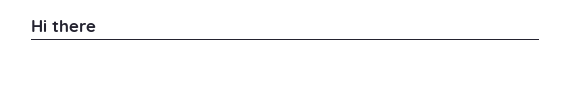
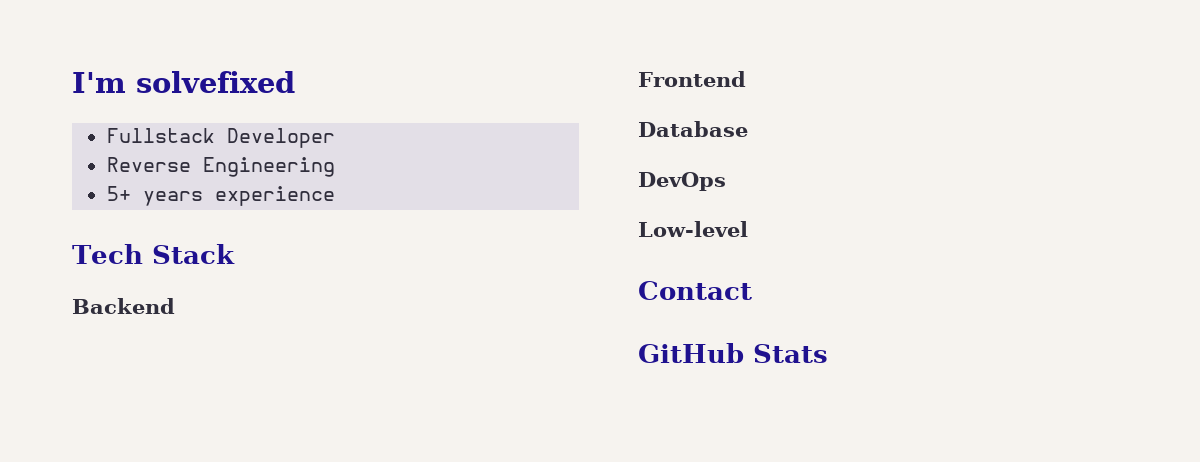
[31,20,96,32] Hi there -> [72,71,295,93] [106,128,335,148] [106,157,335,177] [106,186,335,206] [72,244,235,264] [72,298,175,314] [638,71,746,87] [638,121,748,137] [638,172,726,191] [638,221,748,237] [638,281,752,300] [638,343,828,363] I'm solvefixed // Fullstack Developer // Reverse Engineering // 5+ years experience // Tech Stack // Backend // Frontend // Database // DevOps // Low-level // Contact // GitHub Stats

